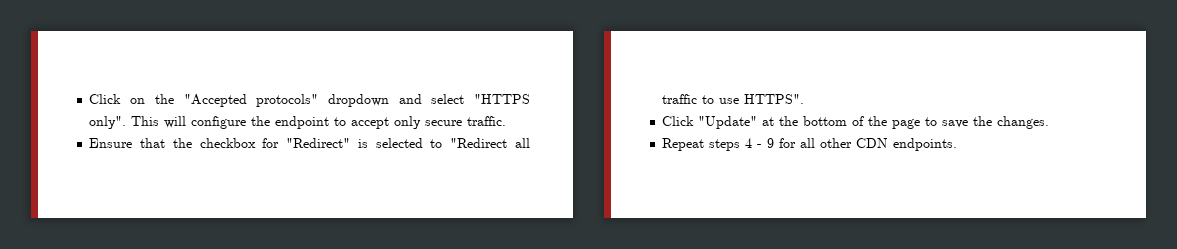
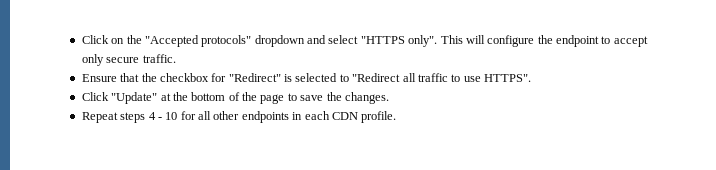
[767,138,775,148] 9 -> [165,112,178,120] 10
[856,138,958,151] CDN endpoints. -> [241,111,397,123] endpoints in each CDN profile.

